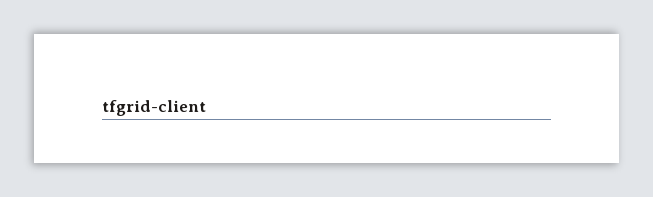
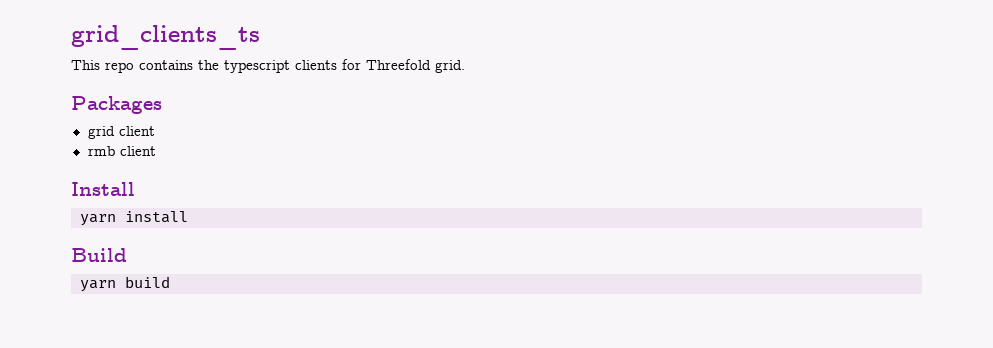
[102,100,206,116] tfgrid-client -> [71,25,260,50] [71,59,465,73] [71,96,162,114] [87,126,155,139] [87,146,156,156] [71,182,135,196] [80,211,188,226] [71,248,127,262] [80,276,170,292] grid_clients_ts // This repo contains the typescript clients for Threefold grid. // Packages // grid client // rmb client // Install // yarn install // Build // yarn build

